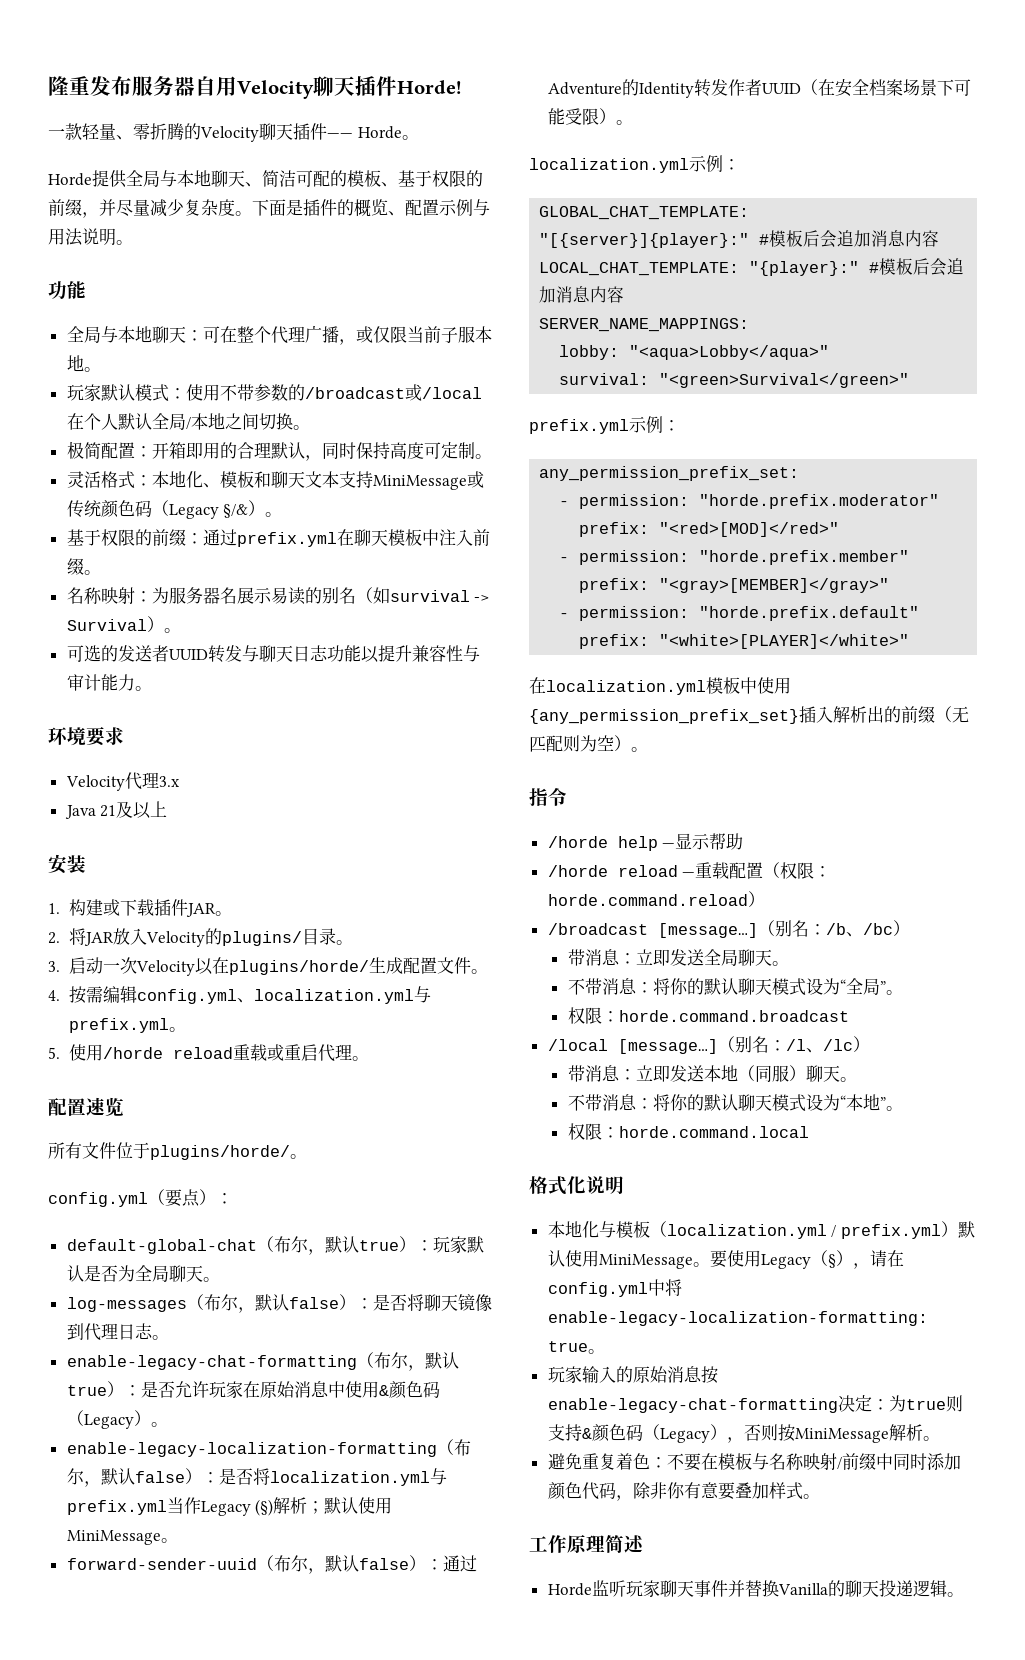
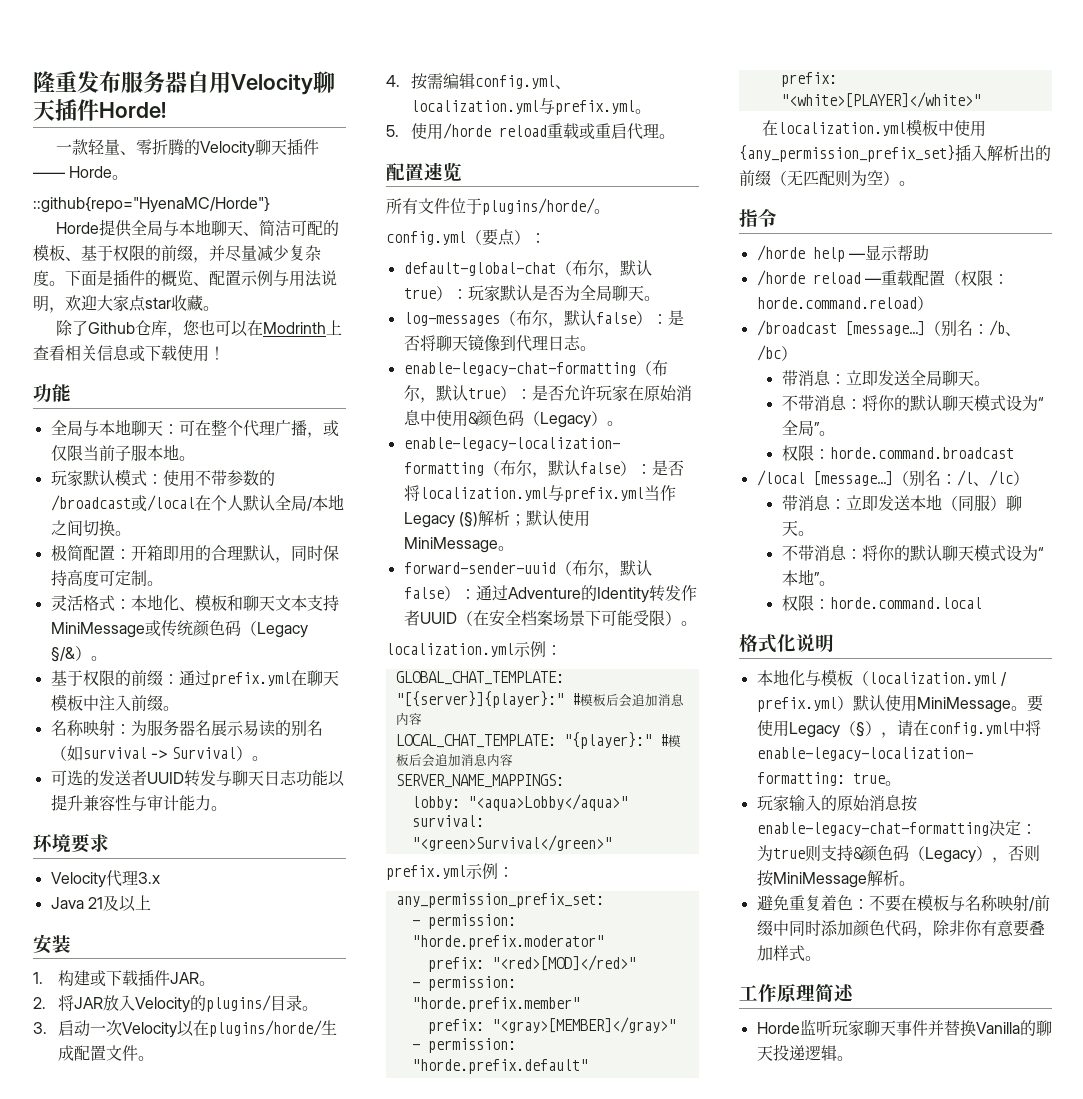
(419, 137) none -> [33,196,270,213] // ::github{repo="HyenaMC/Horde"}
[116,240,133,245] 。 -> [49,295,219,313] [55,319,342,338] [33,345,225,362] ，欢迎大家点star收藏。 // 除了Github仓库，您也可以在Modrinth上查看相关信息或下载使用！

